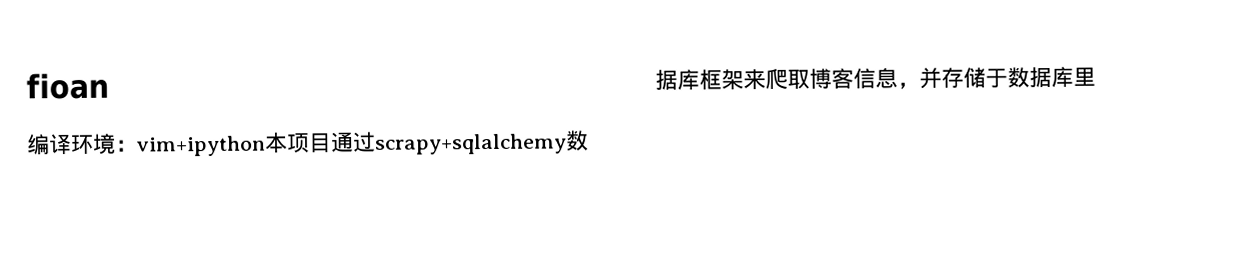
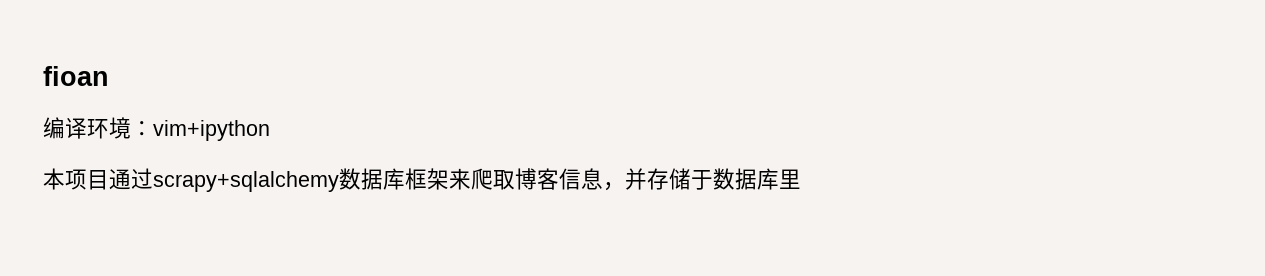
(266, 146) none -> (270, 130) //

